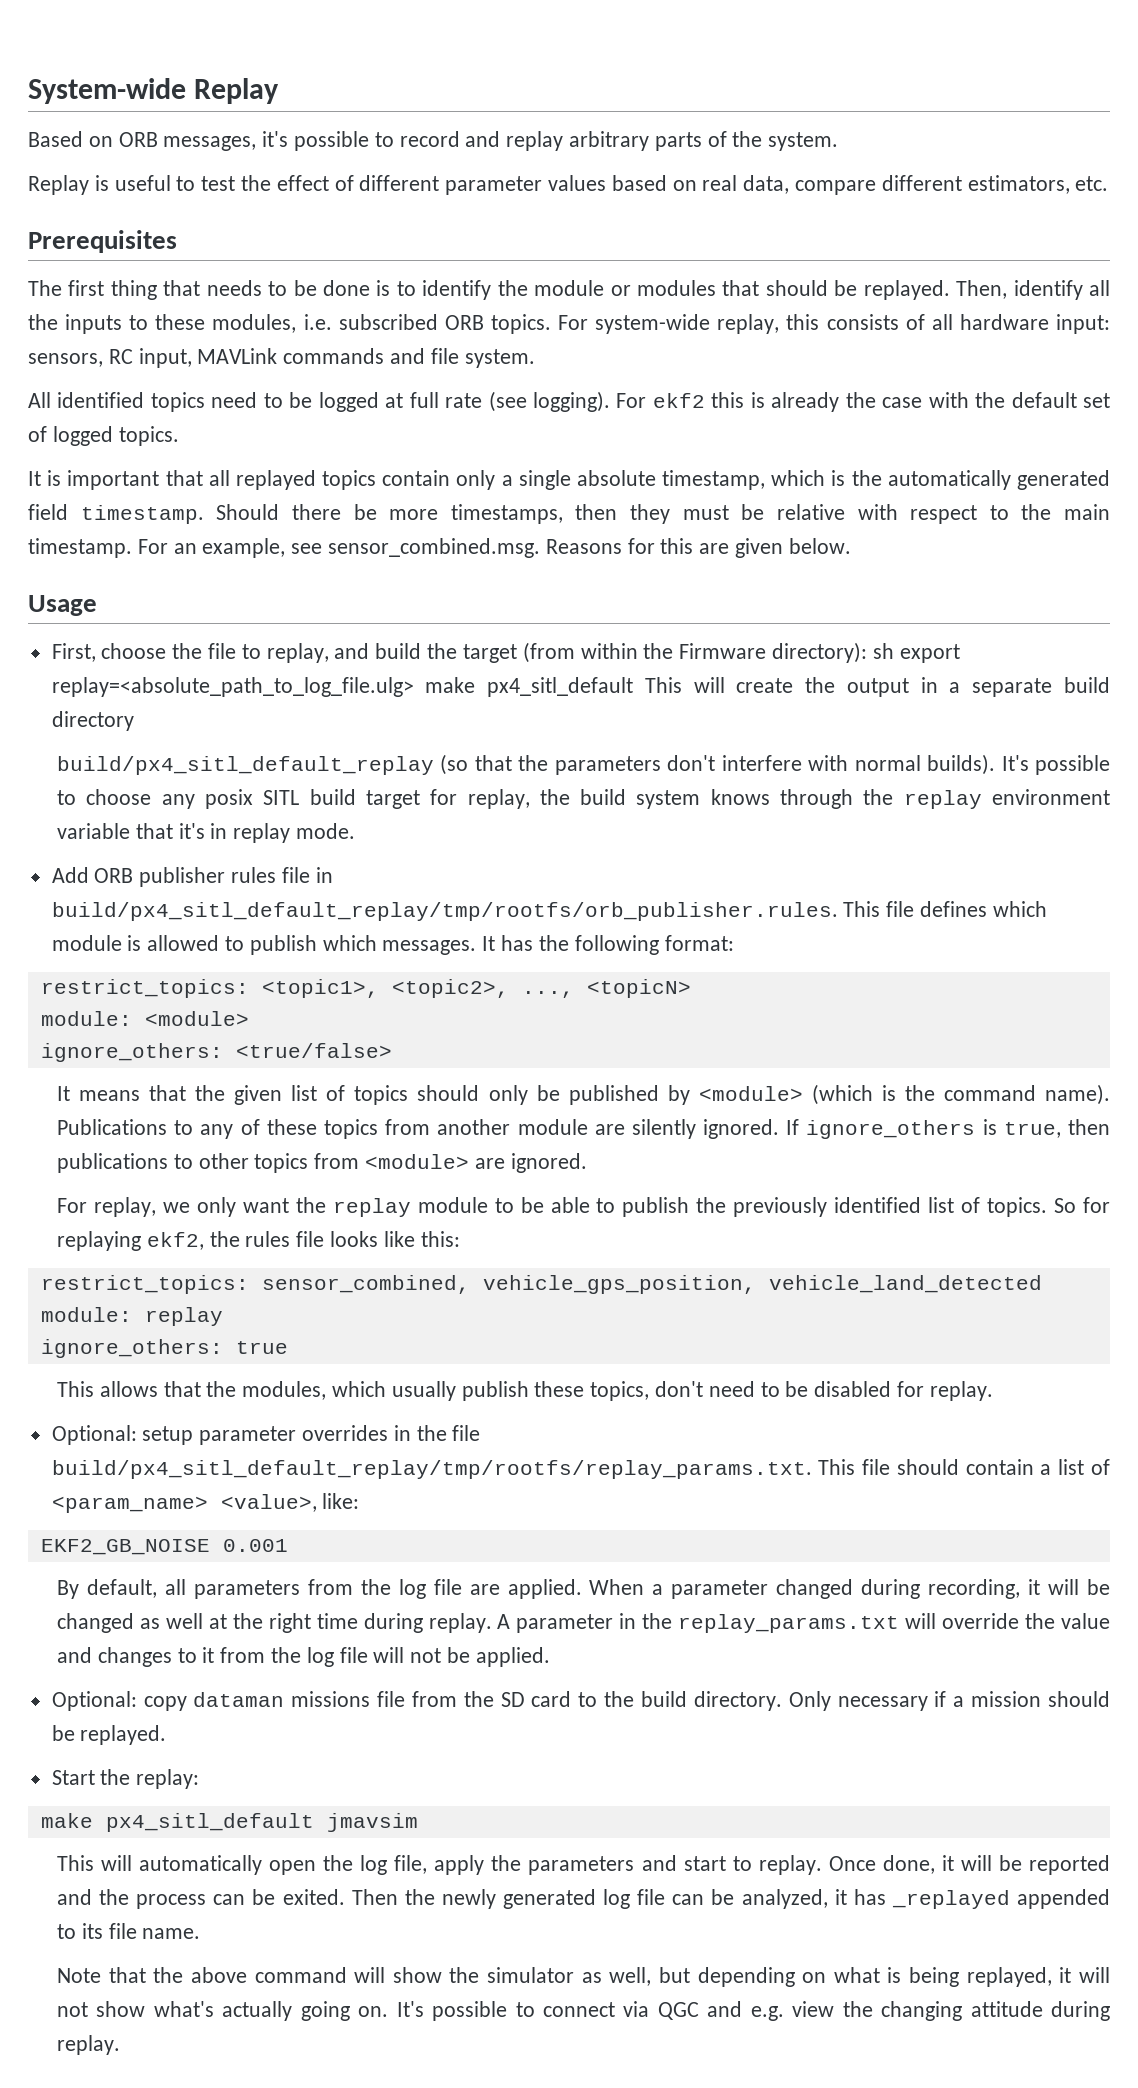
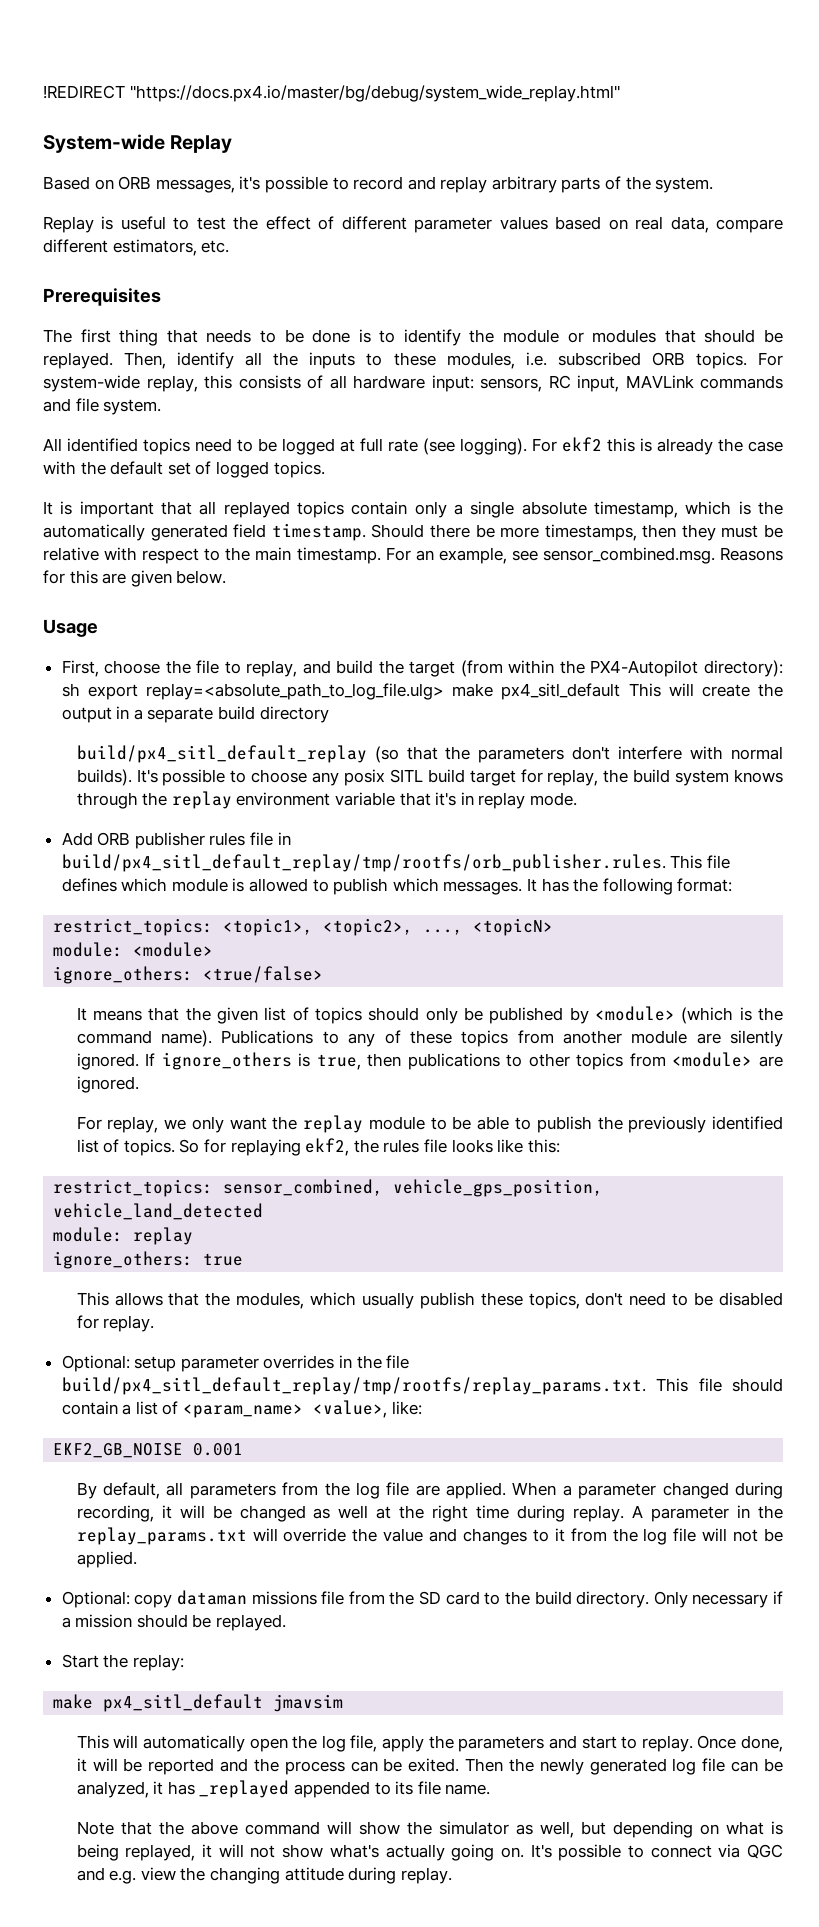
(28, 91) none -> [43,85,620,102] !REDIRECT "https://docs.px4.io/master/bg/debug/system_wide_replay.html" //
[679,643,767,659] Firmware -> [590,660,699,677] PX4-Autopilot

